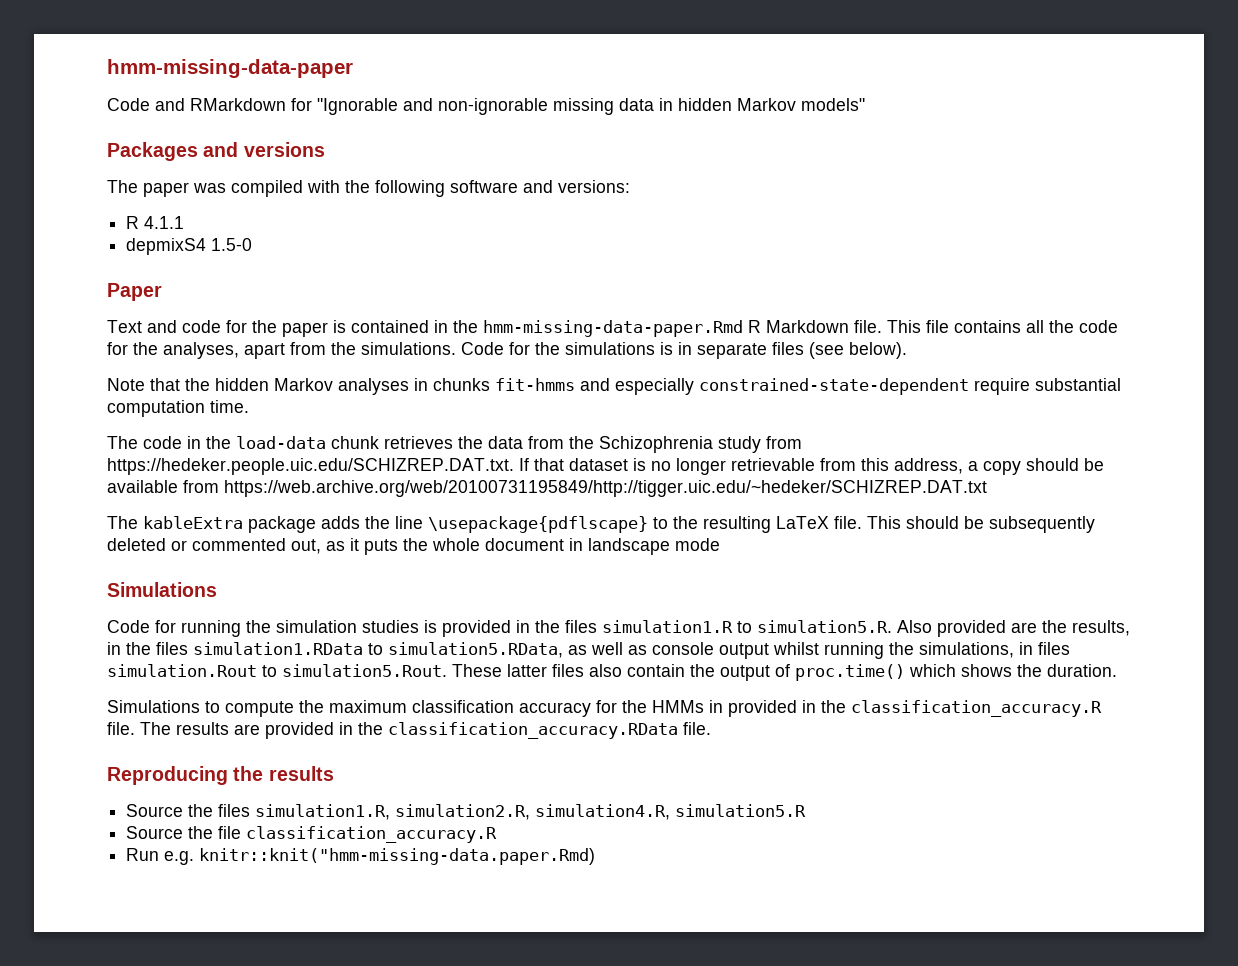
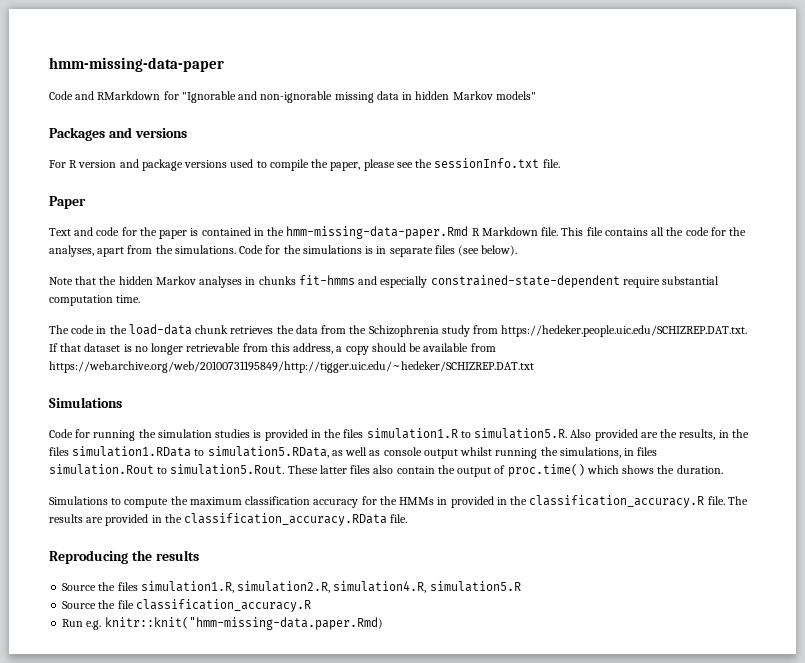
[107,180,630,197] [126,216,185,229] [126,238,253,255] The paper was compiled with the following software and versions: // R 4.1.1 // depmixS4 1.5-0 -> [49,158,560,171] For R version and package versions used to compile the paper, please see the sessionInfo.txt file.
[107,516,1095,533] [107,538,720,555] // The kableExtra package adds the line \usepackage{pdflscape} to the resulting LaTeX file. This should be subsequently deleted or commented out, as it puts the whole document in landscape mode -> (534, 367) none

